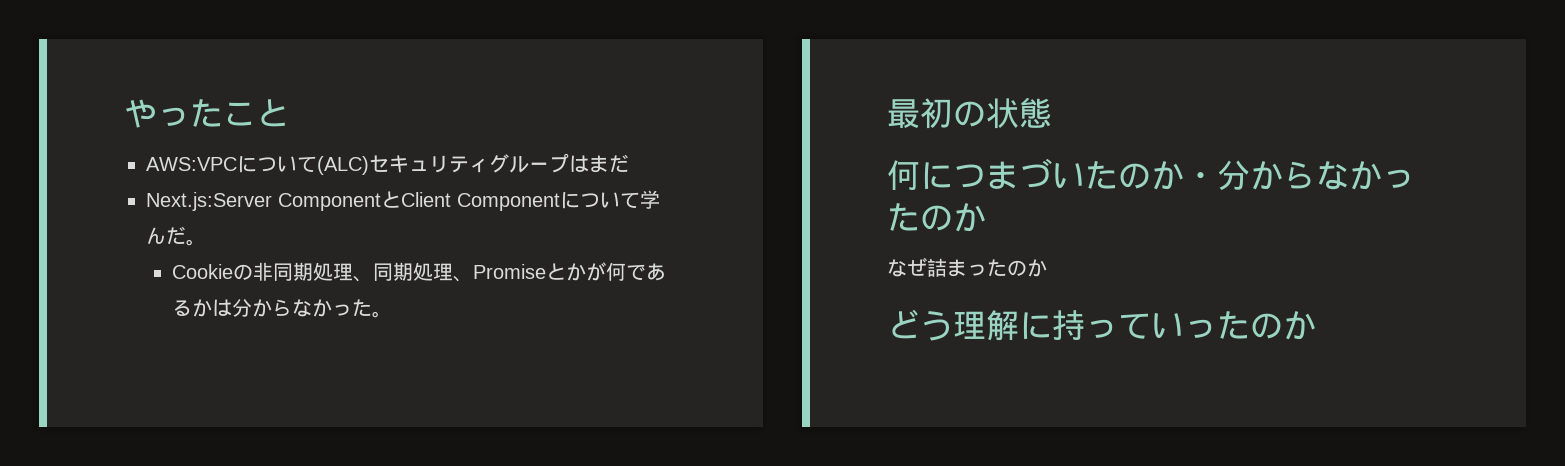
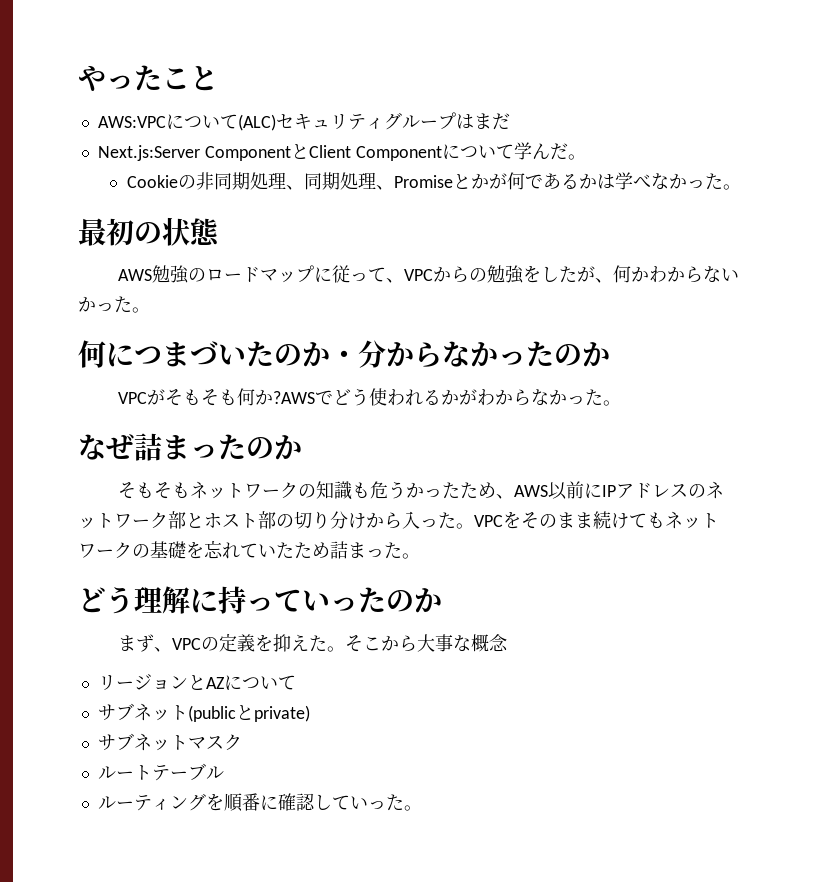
[231,298,292,317] 分から -> [614,172,651,190] 学べ
(1052, 112) none -> [117,265,739,284] [78,296,150,313] // AWS勉強のロードマップに従って、VPCからの勉強をしたが、何かわからないかった。
[887,257,1047,277] なぜ詰まったのか -> [117,388,621,406] [78,433,302,461] [117,481,724,500] [78,511,719,529] [78,540,420,559] VPCがそもそも何か?AWSでどう使われるかがわからなかった。 // なぜ詰まったのか // そもそもネットワークの知識も危うかったため、AWS以前にIPアドレスのネットワーク部とホスト部の切り分けから入った。VPCをそのまま続けてもネットワークの基礎を忘れていたため詰まった。
(1316, 325) none -> [117,633,508,652] [97,674,296,690] [97,703,310,722] [97,733,242,751] [97,763,224,781] [97,793,422,812] // まず、VPCの定義を抑えた。そこから大事な概念 // リージョンとAZについて // サブネット(publicとprivate) // サブネットマスク // ルートテーブル // ルーティングを順番に確認していった。

